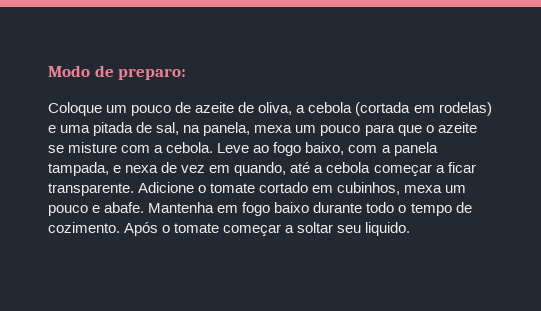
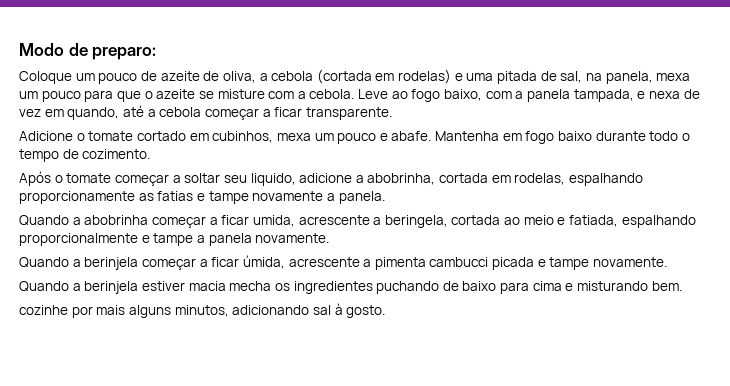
(134, 189) none -> (392, 113) //
(120, 227) none -> (151, 154) //
[365,222,411,236] liquido. -> [250,173,644,186] [19,191,385,204] [19,215,696,228] [19,233,330,246] [19,255,668,270] [19,281,682,294] [19,303,386,318] liquido, adicione a abobrinha, cortada em rodelas, espalhando proporcionamente as fatias e tampe novamente a panela. // Quando a abobrinha começar a ficar umida, acrescente a beringela, cortada ao meio e fatiada, espalhando proporcionalmente e tampe a panela novamente. // Quando a berinjela começar a ficar úmida, acrescente a pimenta cambucci picada e tampe novamente. // Quando a berinjela estiver macia mecha os ingredientes puchando de baixo para cima e misturando bem. // cozinhe por mais alguns minutos, adicionando sal à gosto.

